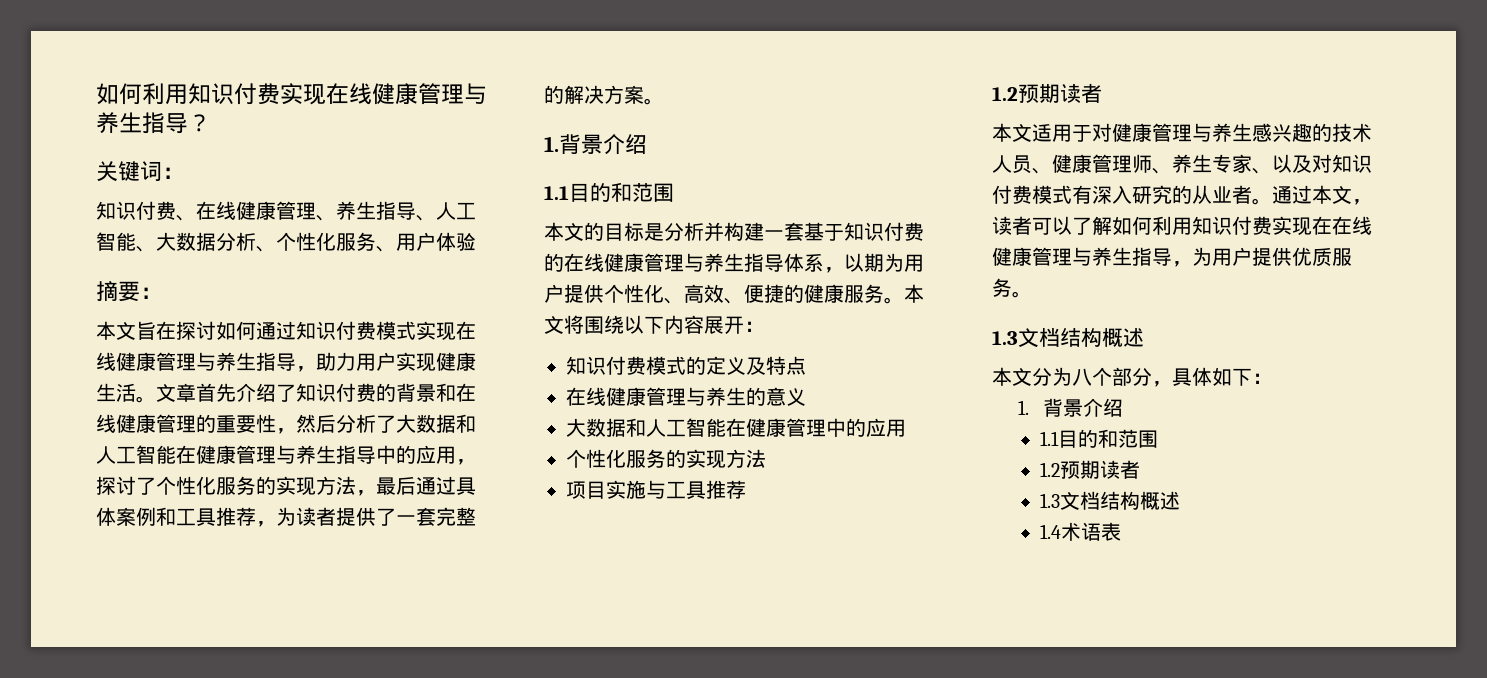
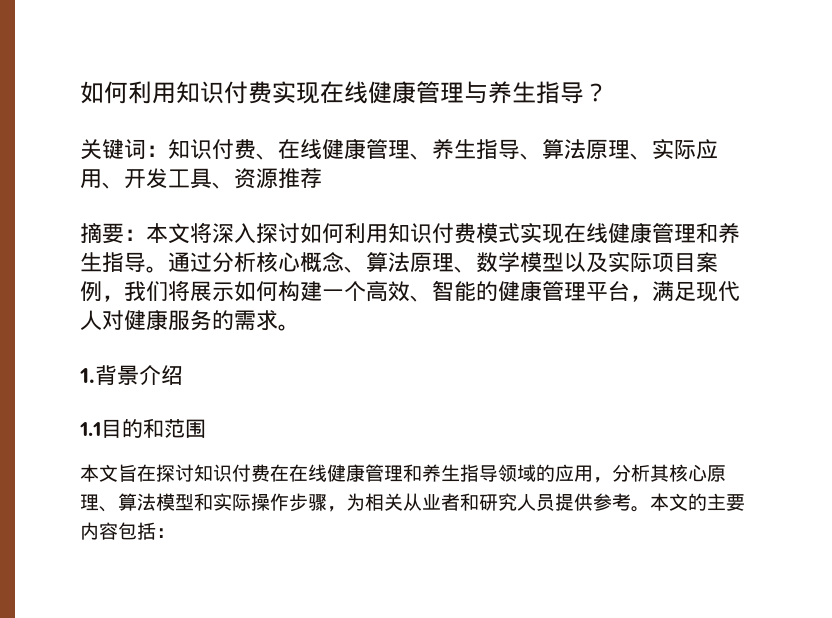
(184, 173) // -> (168, 151) none
[436,202,476,220] [96,232,476,252] 人工智能、大数据分析、个性化服务、用户体验 -> [542,139,718,160] [80,168,322,189] 算法原理、实际应用、开发工具、资源推荐
[96,321,176,340] // 本文旨在 -> [146,222,256,244] 本文将深入
[256,321,296,340] 通过 -> [344,223,388,243] 利用
[196,352,476,372] [96,383,476,403] [96,414,476,434] [96,445,476,465] [96,476,476,496] [96,507,476,527] [544,85,644,104] 与养生指导，助力用户实现健康生活。文章首先介绍了知识付费的背景和在线健康管理的重要性，然后分析了大数据和人工智能在健康管理与养生指导中的应用，探讨了个性化服务的实现方法，最后通过具体案例和工具推荐，为读者提供了一套完整的解决方案 -> [696,223,740,243] [80,252,718,273] [80,280,740,302] [80,310,278,331] 和养生指导。通过分析核心概念、算法原理、数学模型以及实际项目案例，我们将展示如何构建一个高效、智能的健康管理平台，满足现代人对健康服务的需求
[584,222,924,242] [544,253,924,273] [544,284,924,304] [544,315,764,334] [566,356,806,375] [566,387,806,406] [566,418,906,437] [566,449,766,469] [566,480,746,499] [992,83,1102,103] [992,123,1372,142] [992,154,1372,174] [992,185,1372,205] [992,216,1312,236] 的目标是分析并构建一套基于知识付费的在线健康管理与养生指导体系，以期为用户提供个性化、高效、便捷的健康服务。本文将围绕以下内容展开： // 知识付费模式的定义及特点 // 在线健康管理与养生的意义 // 大数据和人工智能在健康管理中的应用 // 个性化服务的实现方法 // 项目实施与工具推荐 // 1.2预期读者 // 本文适用于对健康管理与养生感兴趣的技术人员、健康管理师、养生专家、以及对知识付费模式有深入研究的从业者。通过本文，读者可以了解如何利用知识付费实现 -> [118,464,270,482] 旨在探讨知识付费
[1072,247,1352,267] [992,278,1032,298] [992,328,1144,348] [992,367,1272,387] [1017,398,1124,417] [1039,429,1158,448] [1039,460,1140,479] [1039,491,1180,510] [1039,522,1121,541] 与养生指导，为用户提供优质服务。 // 1.3文档结构概述 // 本文分为八个部分，具体如下： // 1.背景介绍 // 1.1目的和范围 // 1.2预期读者 // 1.3文档结构概述 // 1.4术语表 -> [403,464,726,483] [80,493,745,512] [80,522,175,540] 和养生指导领域的应用，分析其核心原理、算法模型和实际操作步骤，为相关从业者和研究人员提供参考。本文的主要内容包括：

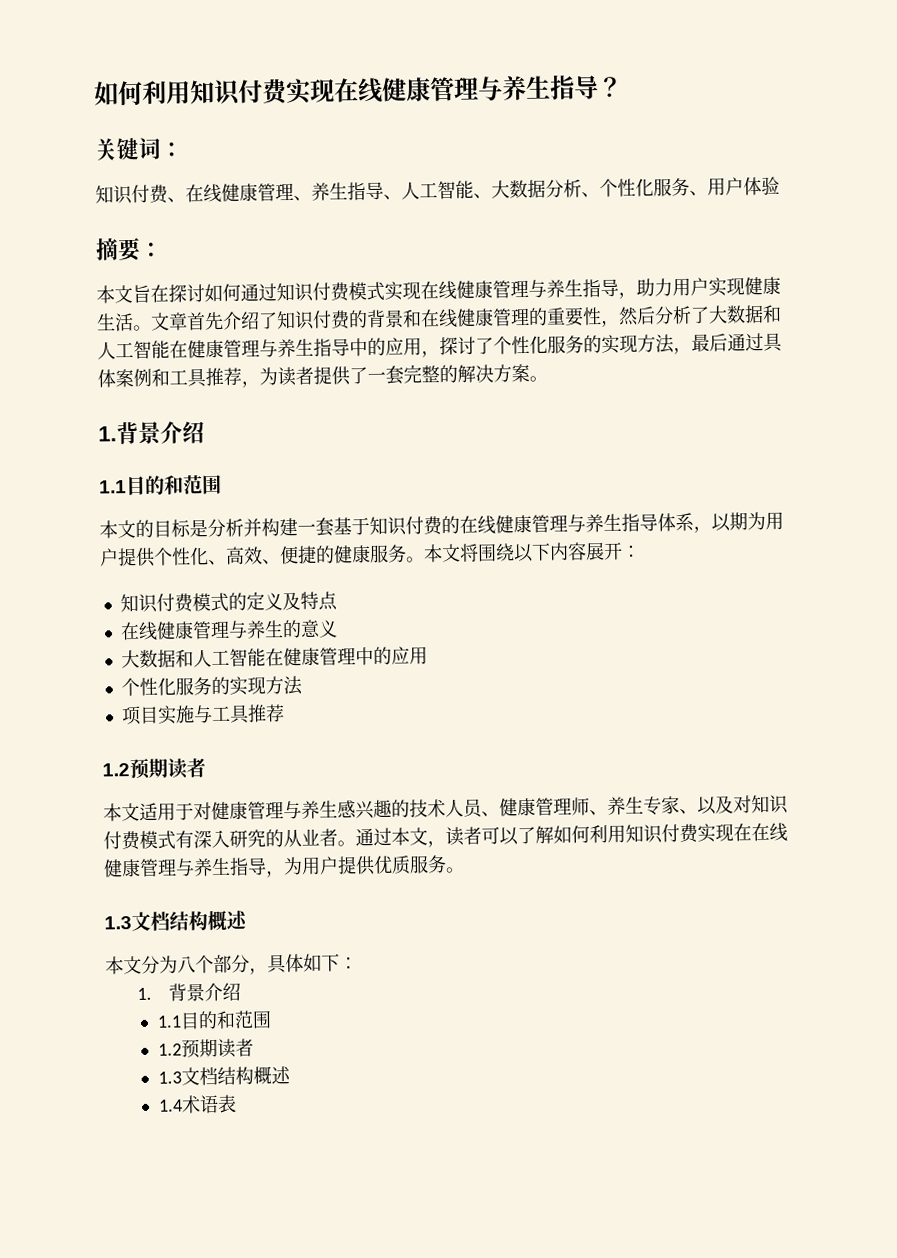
(168, 151) none -> (183, 149) //
[542,139,718,160] [80,168,322,189] 算法原理、实际应用、开发工具、资源推荐 -> [401,176,780,200] 人工智能、大数据分析、个性化服务、用户体验
[146,222,256,244] 本文将深入 -> [96,284,169,304] // 本文旨在
[344,223,388,243] 利用 -> [240,283,277,302] 通过
[696,223,740,243] [80,252,718,273] [80,280,740,302] [80,310,278,331] 和养生指导。通过分析核心概念、算法原理、数学模型以及实际项目案例，我们将展示如何构建一个高效、智能的健康管理平台，满足现代人对健康服务的需求 -> [528,276,781,299] [96,304,782,332] [97,332,783,360] [97,363,530,388] 与养生指导，助力用户实现健康生活。文章首先介绍了知识付费的背景和在线健康管理的重要性，然后分析了大数据和人工智能在健康管理与养生指导中的应用，探讨了个性化服务的实现方法，最后通过具体案例和工具推荐，为读者提供了一套完整的解决方案
[118,464,270,482] 旨在探讨知识付费 -> [135,511,784,538] [99,541,641,567] [119,591,338,613] [119,619,338,641] [120,646,428,669] [120,675,303,697] [120,704,285,726] [102,758,206,780] [103,794,789,822] [103,823,734,851] 的目标是分析并构建一套基于知识付费的在线健康管理与养生指导体系，以期为用户提供个性化、高效、便捷的健康服务。本文将围绕以下内容展开： // 知识付费模式的定义及特点 // 在线健康管理与养生的意义 // 大数据和人工智能在健康管理中的应用 // 个性化服务的实现方法 // 项目实施与工具推荐 // 1.2预期读者 // 本文适用于对健康管理与养生感兴趣的技术人员、健康管理师、养生专家、以及对知识付费模式有深入研究的从业者。通过本文，读者可以了解如何利用知识付费实现
[403,464,726,483] [80,493,745,512] [80,522,175,540] 和养生指导领域的应用，分析其核心原理、算法模型和实际操作步骤，为相关从业者和研究人员提供参考。本文的主要内容包括： -> [175,855,465,878] [104,910,248,932] [105,953,358,975] [136,982,242,1002] [156,1010,272,1030] [157,1038,254,1059] [157,1066,291,1086] [157,1094,237,1114] 与养生指导，为用户提供优质服务。 // 1.3文档结构概述 // 本文分为八个部分，具体如下： // 1.背景介绍 // 1.1目的和范围 // 1.2预期读者 // 1.3文档结构概述 // 1.4术语表

